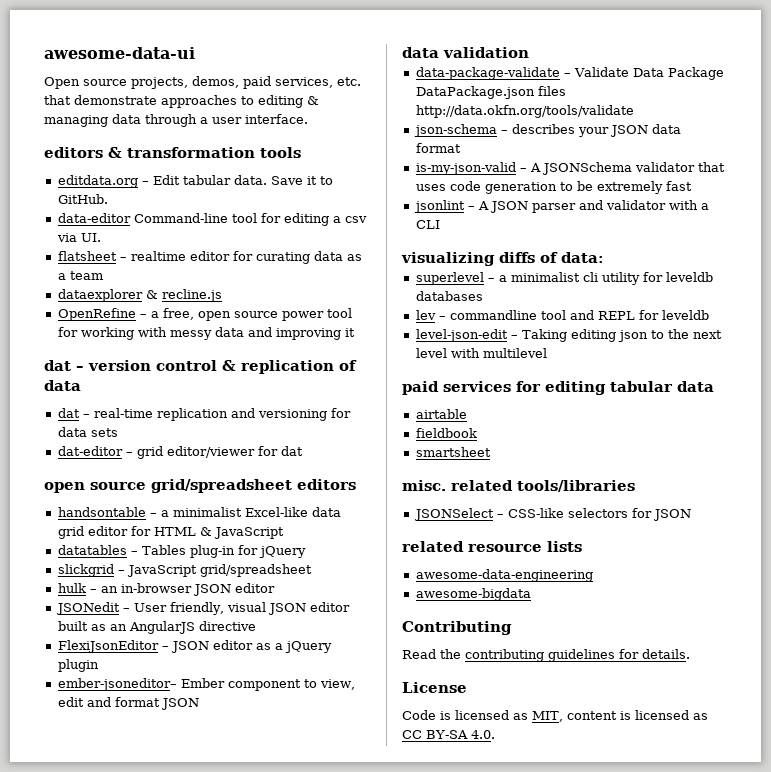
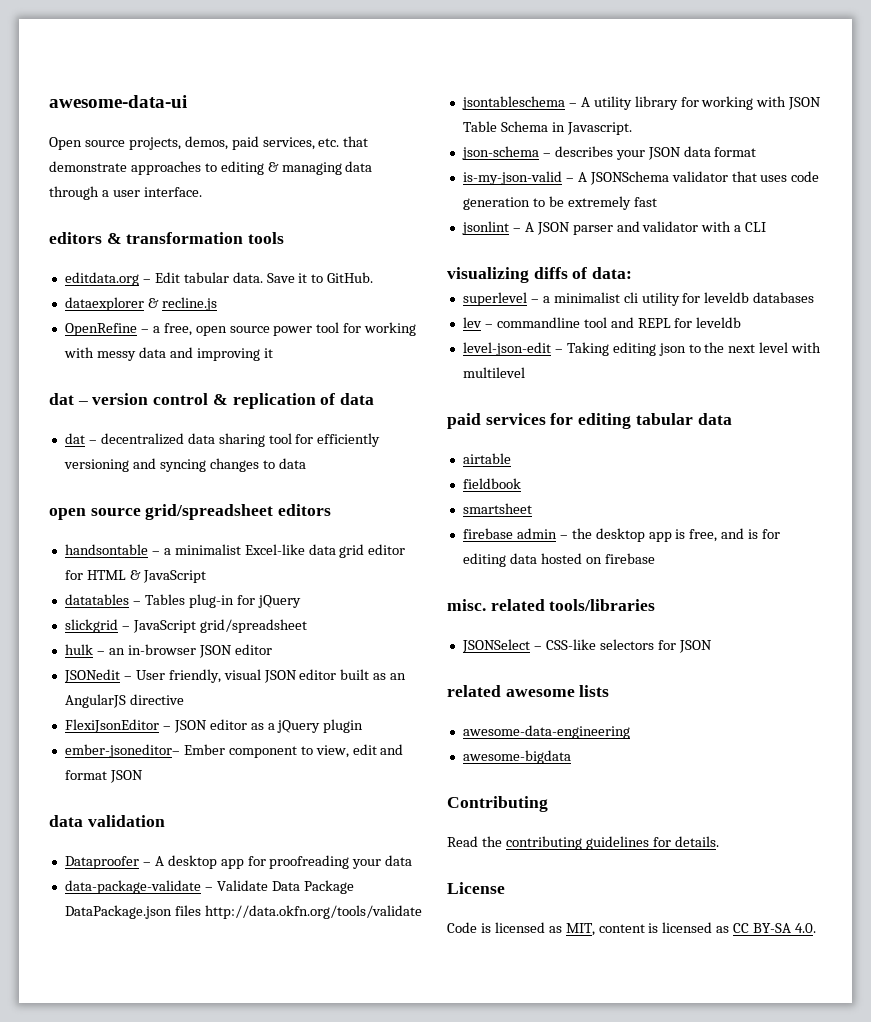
[57,213,367,226] [56,233,101,242] [57,251,362,264] [57,271,103,280] // data-editor Command-line tool for editing a csv via UI. // flatsheet – realtime editor for curating data as a team -> (374, 277) none
[93,408,351,421] [57,427,118,437] [57,446,303,459] real-time replication and versioning for data sets // dat-editor – grid editor/viewer for dat -> [100,433,381,447] [63,458,306,472] decentralized data sharing tool for efficiently versioning and syncing changes to data
(529, 52) none -> [64,855,413,869] // Dataproofer – A desktop app for proofreading your data
(634, 111) none -> [461,96,822,110] [462,121,632,135] // jsontableschema – A utility library for working with JSON Table Schema in Javascript.
(491, 452) none -> [462,528,781,542] [462,553,655,567] // firebase admin – the desktop app is free, and is for editing data hosted on firebase
[468,544,542,552] resource -> [505,689,575,697] awesome

